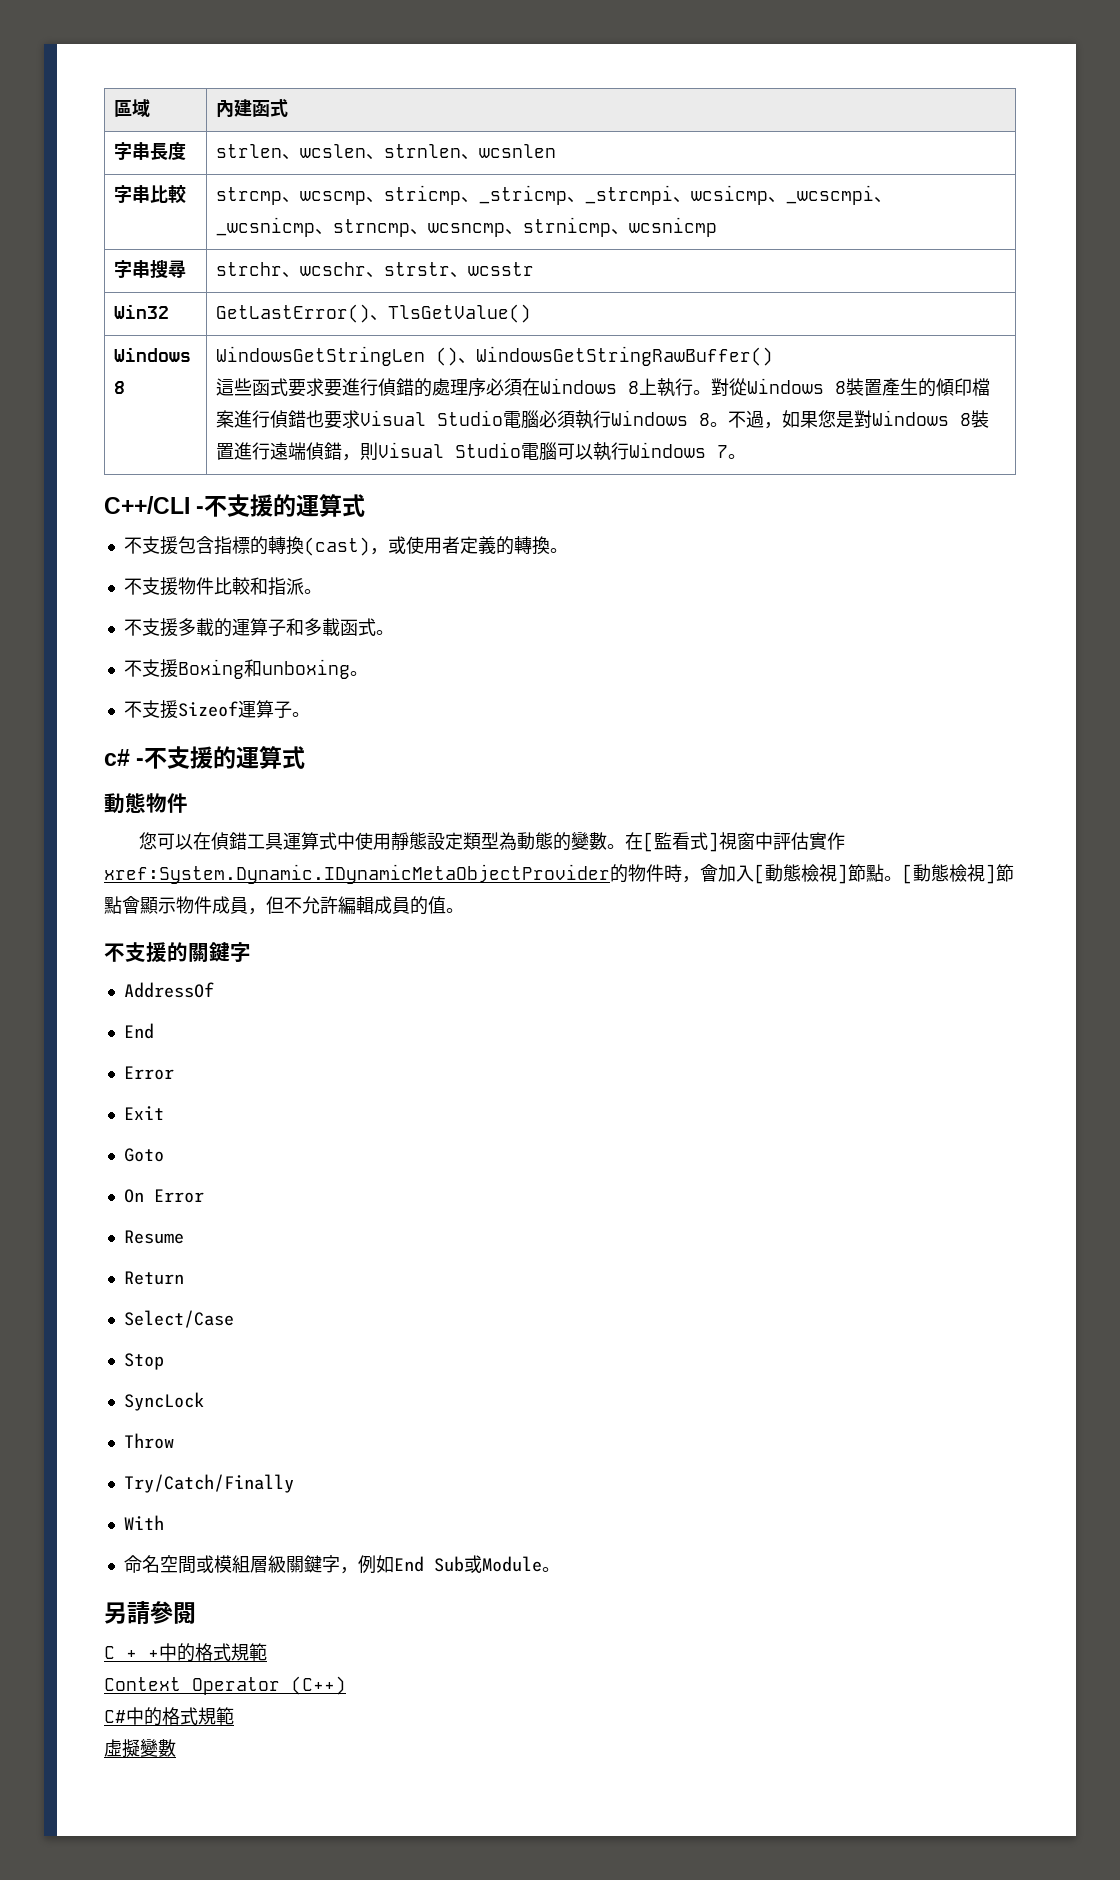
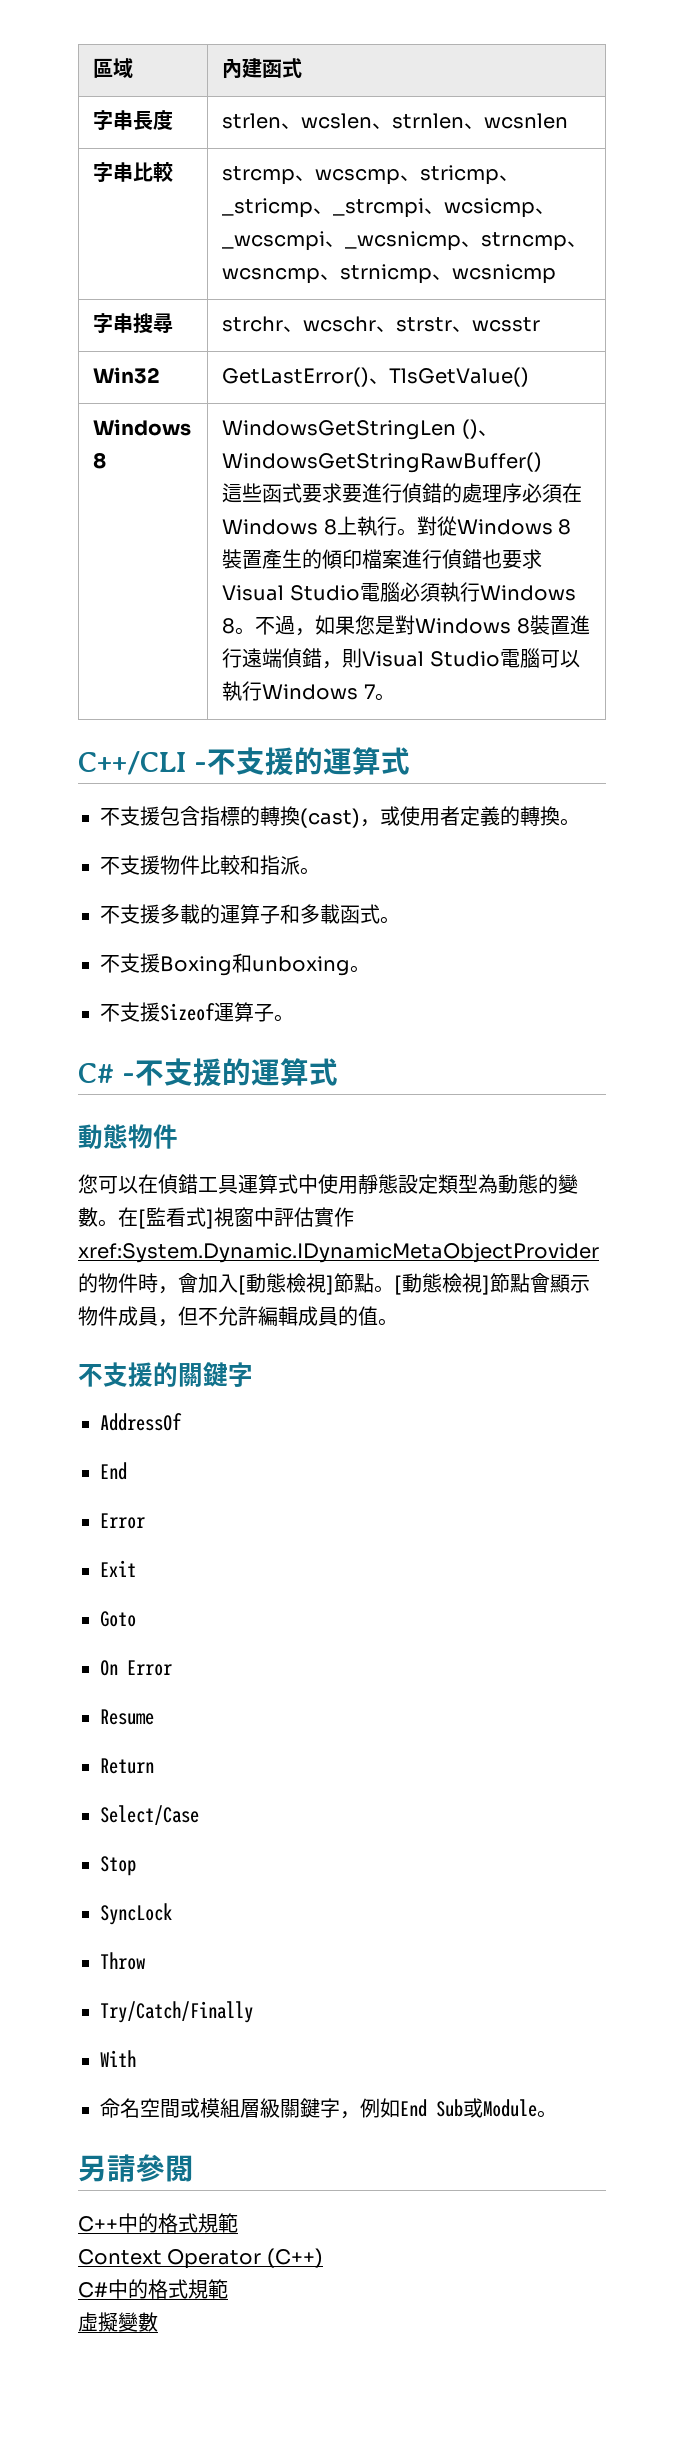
[104,749,130,766] c# -> [78,1063,114,1083] C#
[104,1646,159,1659] C + + -> [78,2216,118,2232] C++

